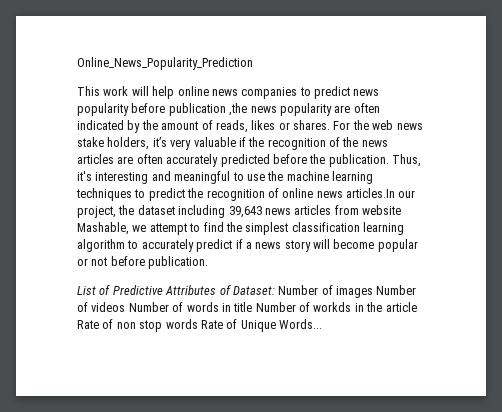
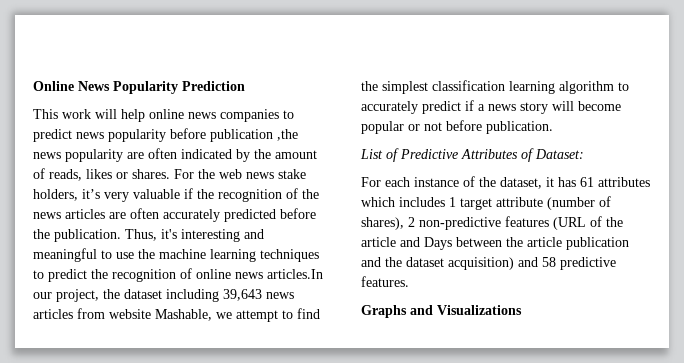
[77,57,253,70] Online_News_Popularity_Prediction -> [33,81,245,94] Online News Popularity Prediction
[278,285,417,298] [77,302,417,312] [77,319,322,332] Number of images Number of videos Number of words in title Number of workds in the article Rate of non stop words Rate of Unique Words... -> [361,176,650,189] [361,196,611,210] [361,216,623,230] [361,237,629,250] [361,257,616,270] [361,276,409,287] [361,305,522,318] // For each instance of the dataset, it has 61 attributes which includes 1 target attribute (number of shares), 2 non-predictive features (URL of the article and Days between the article publication and the dataset acquisition) and 58 predictive features. // Graphs and Visualizations

